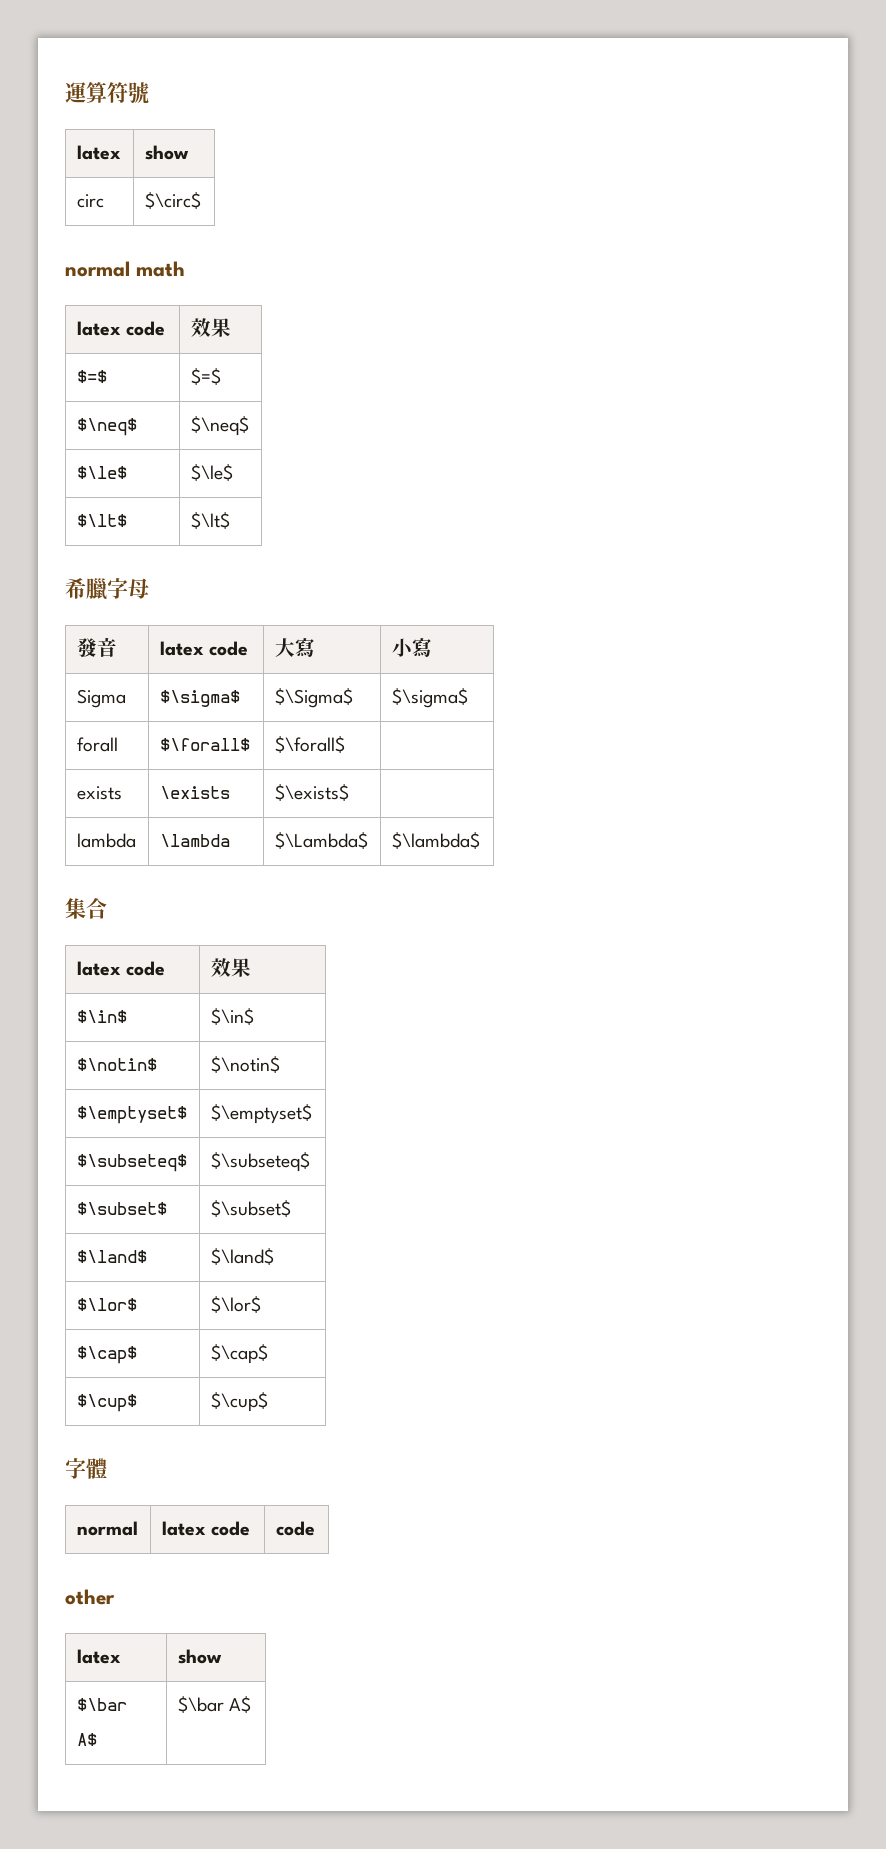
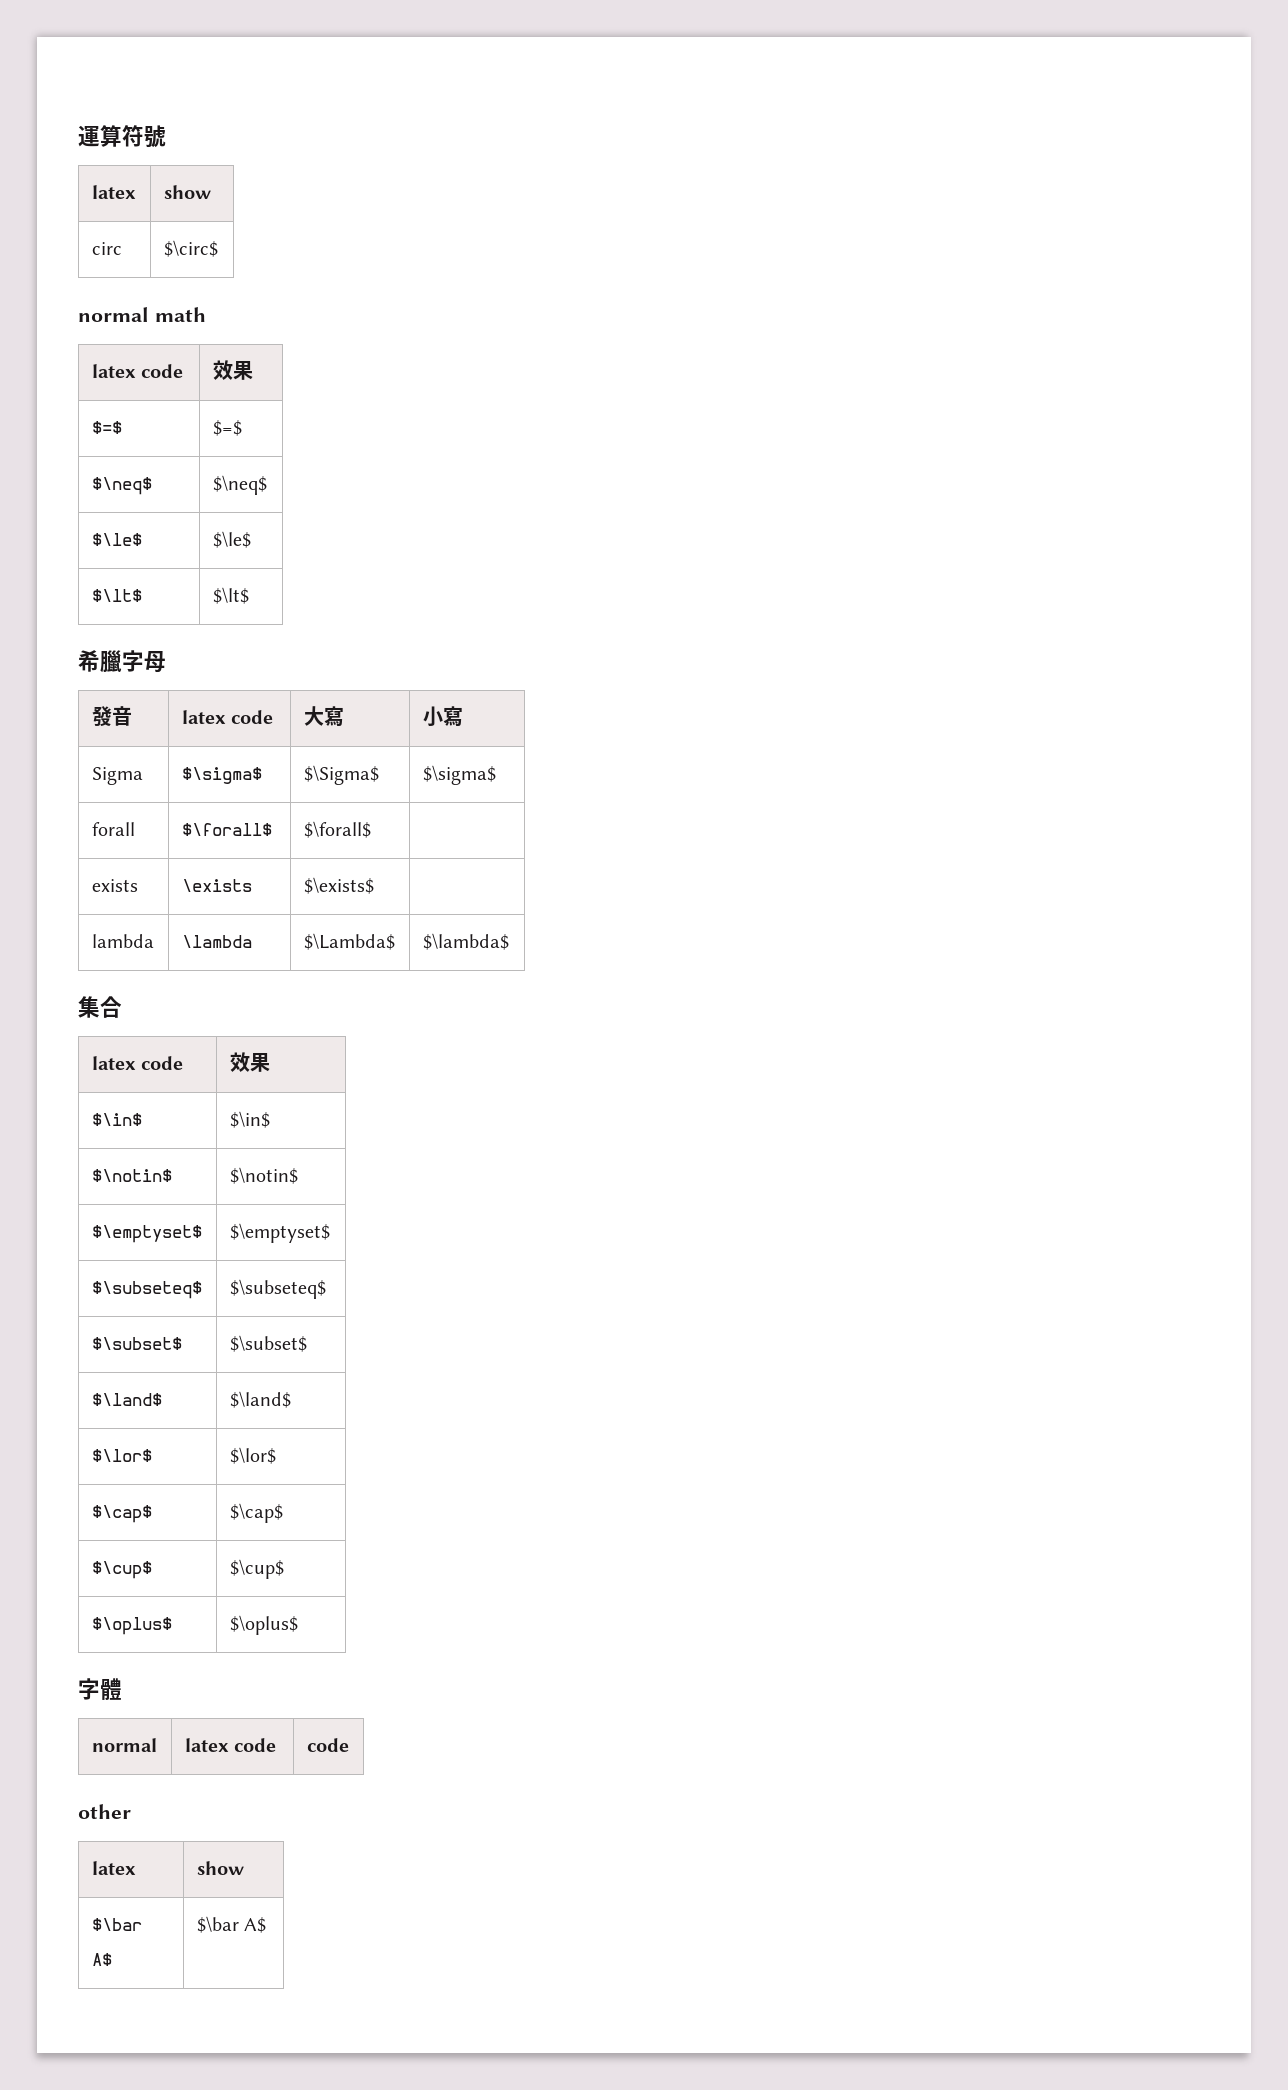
(268, 1402) none -> [91,1617,172,1635] [229,1615,298,1635] // $\oplus$ | $\oplus$

